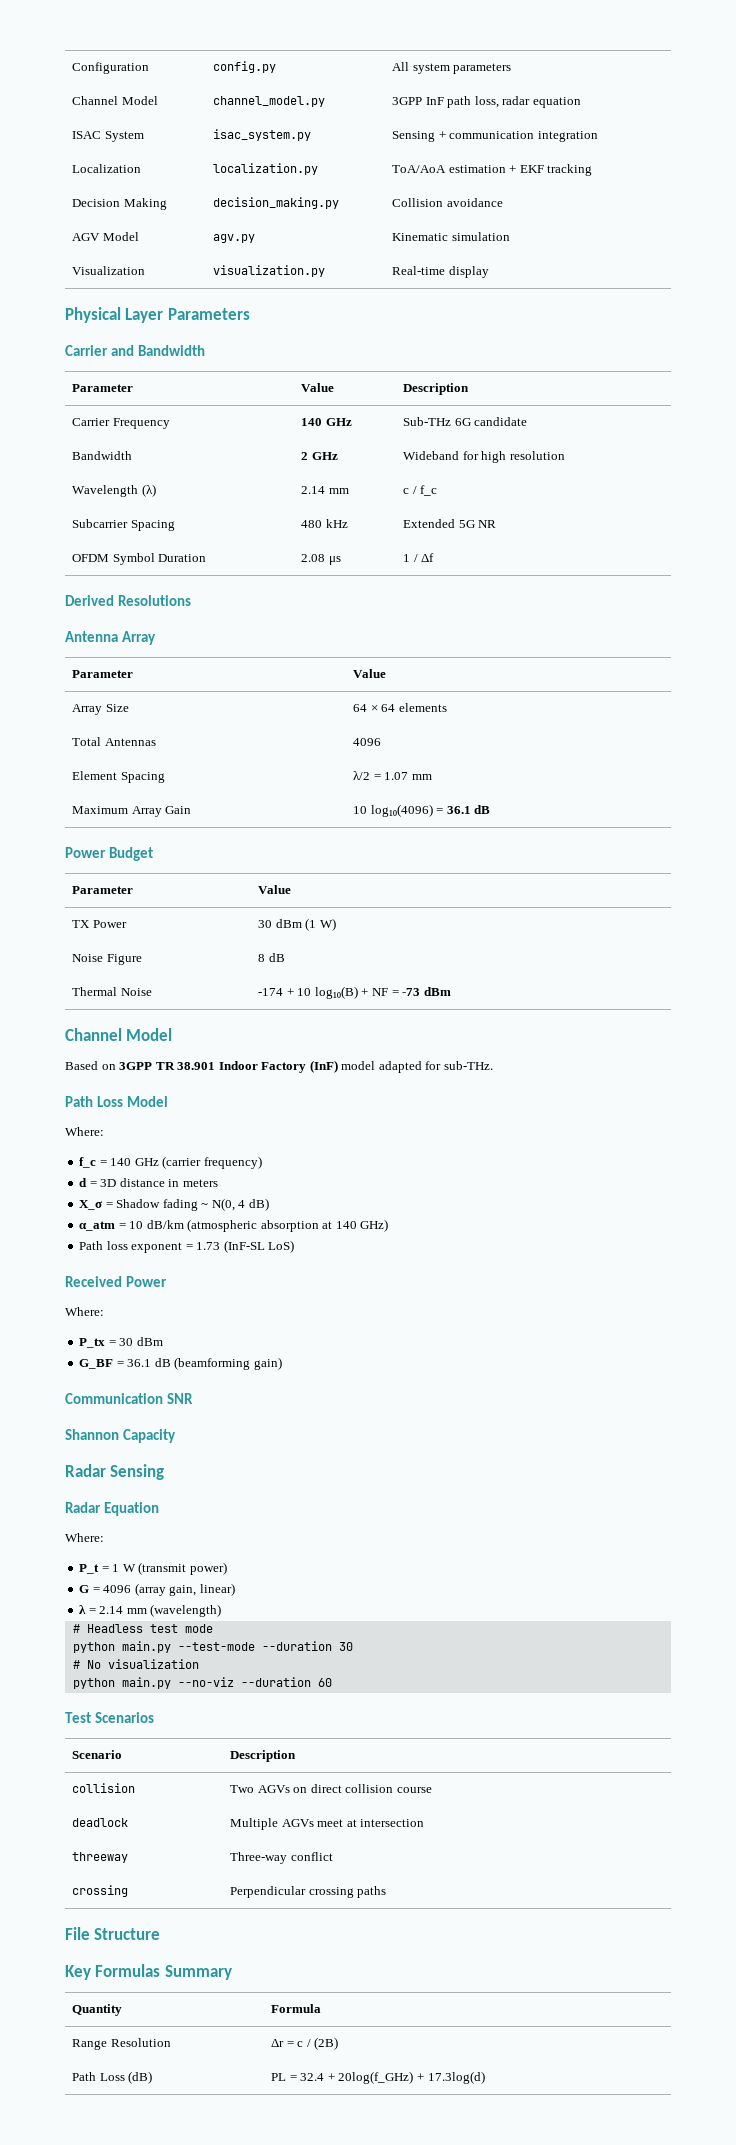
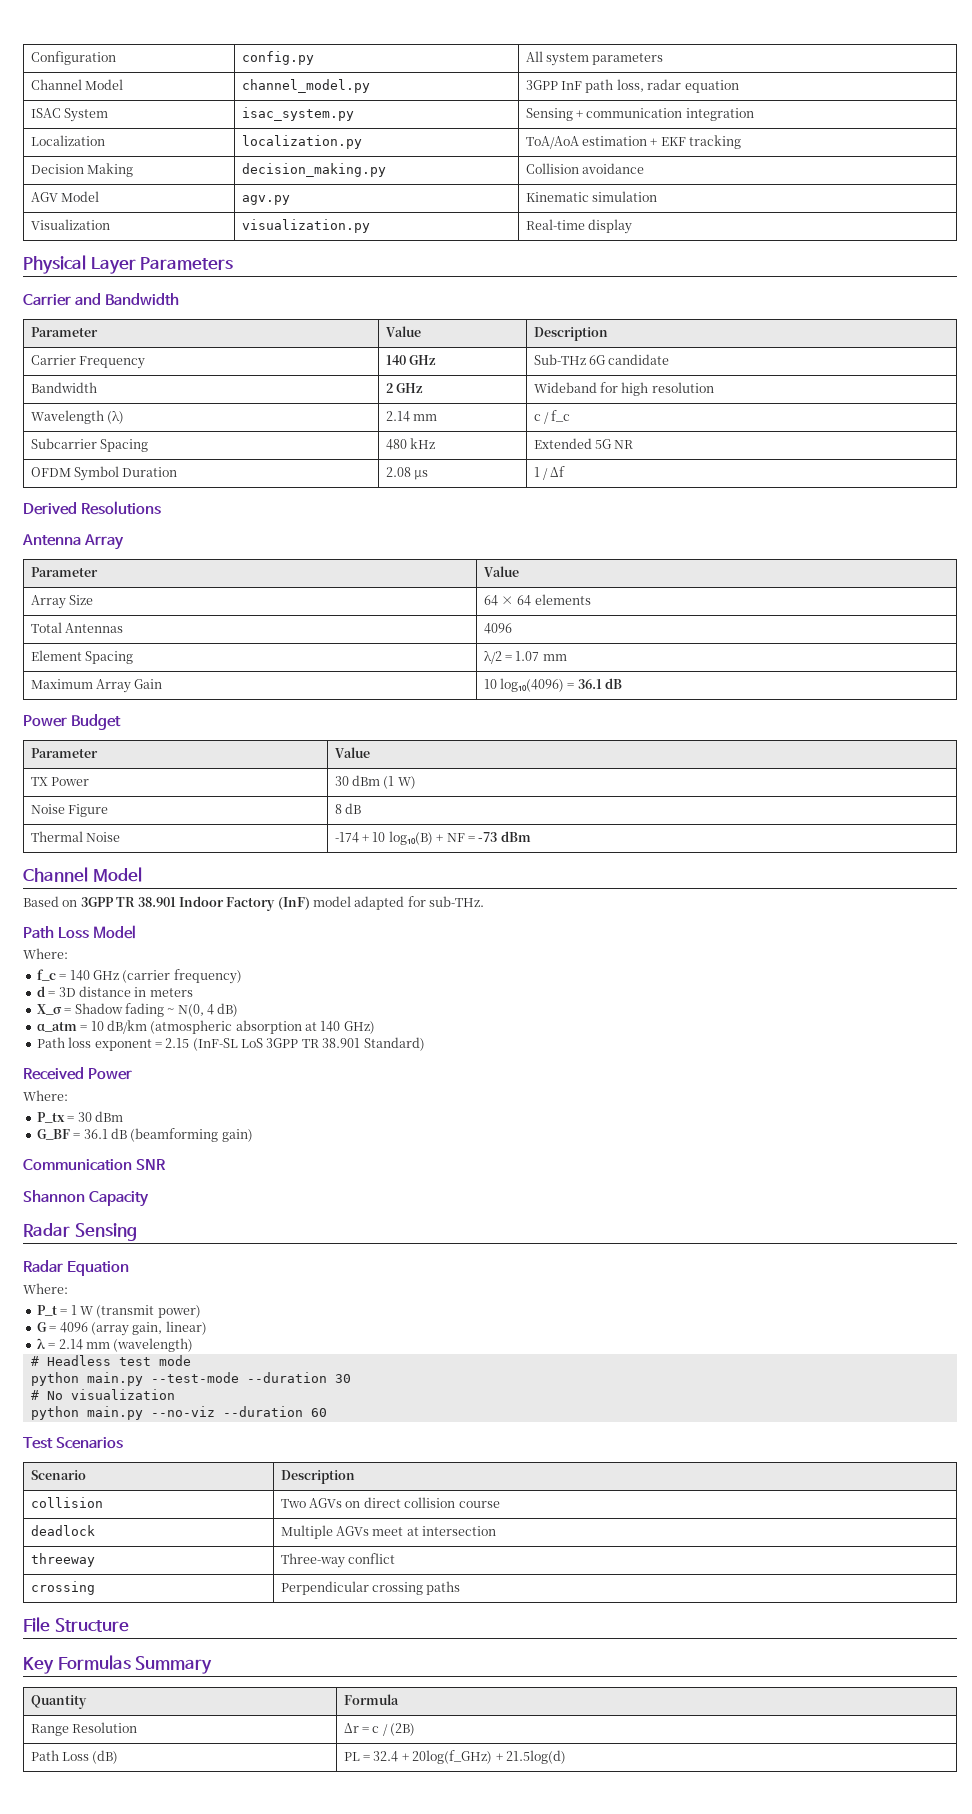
[196,1240,295,1253] 1.73 (InF-SL LoS) -> [165,1037,425,1051] 2.15 (InF-SL LoS 3GPP TR 38.901 Standard)
[427,2071,485,2084] 17.3log(d) -> [505,1750,566,1764] 21.5log(d)

